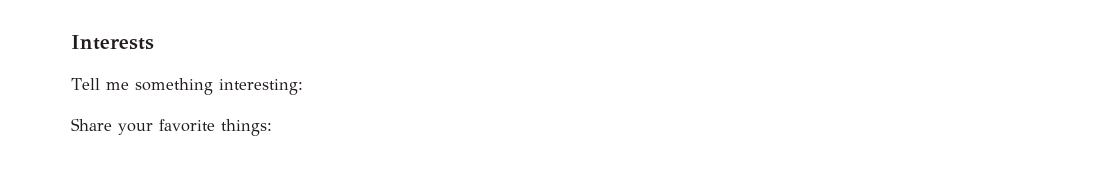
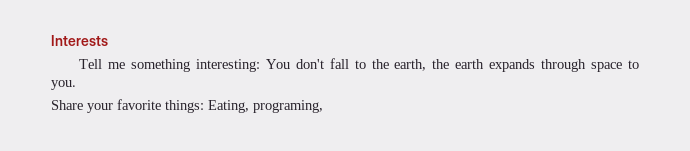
(303, 87) none -> [265,58,640,72] [51,80,76,90] You don't fall to the earth, the earth expands through space to you.
(272, 127) none -> [208,100,323,113] Eating, programing,

